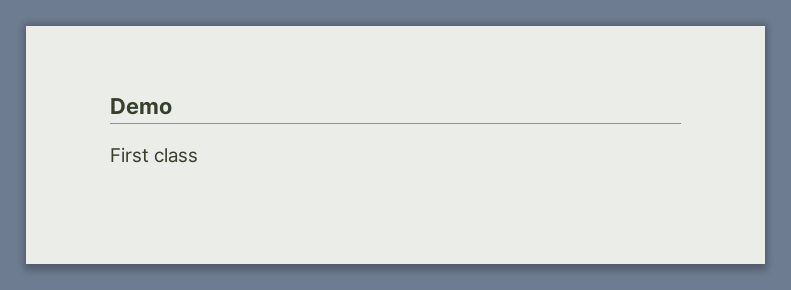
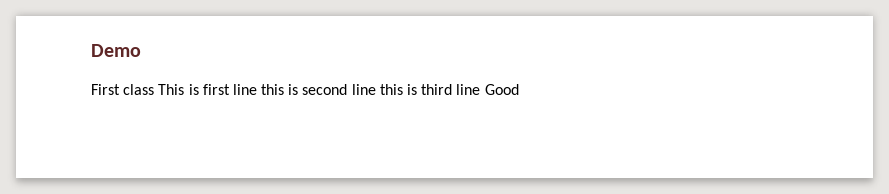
(199, 155) none -> [158,84,519,95] This is first line this is second line this is third line Good

